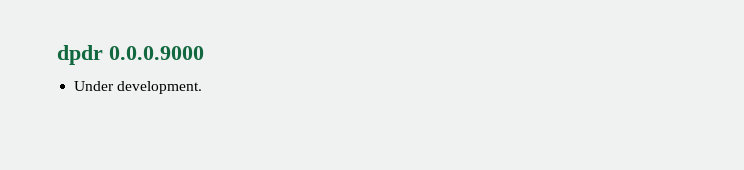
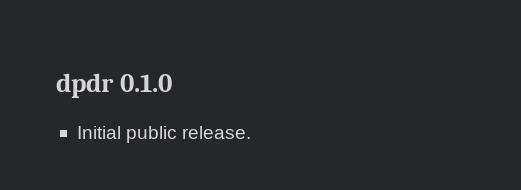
[109,46,204,60] [74,81,203,94] 0.0.0.9000 // Under development. -> [120,74,173,92] [76,126,252,143] 0.1.0 // Initial public release.

